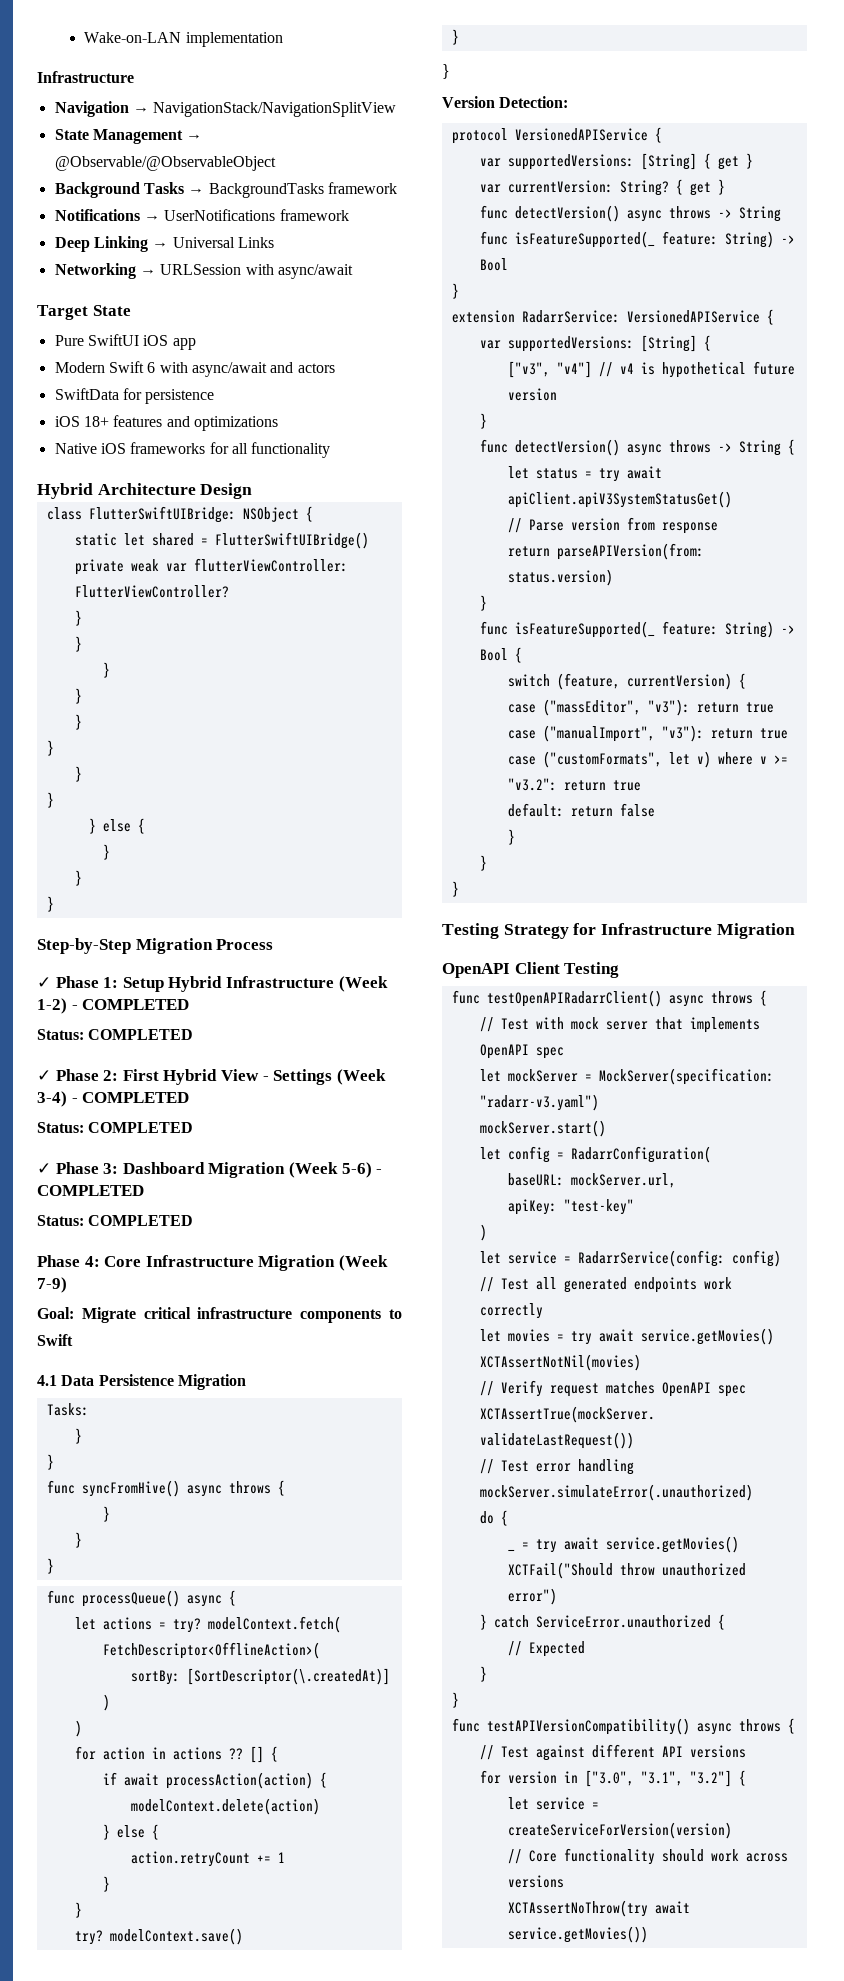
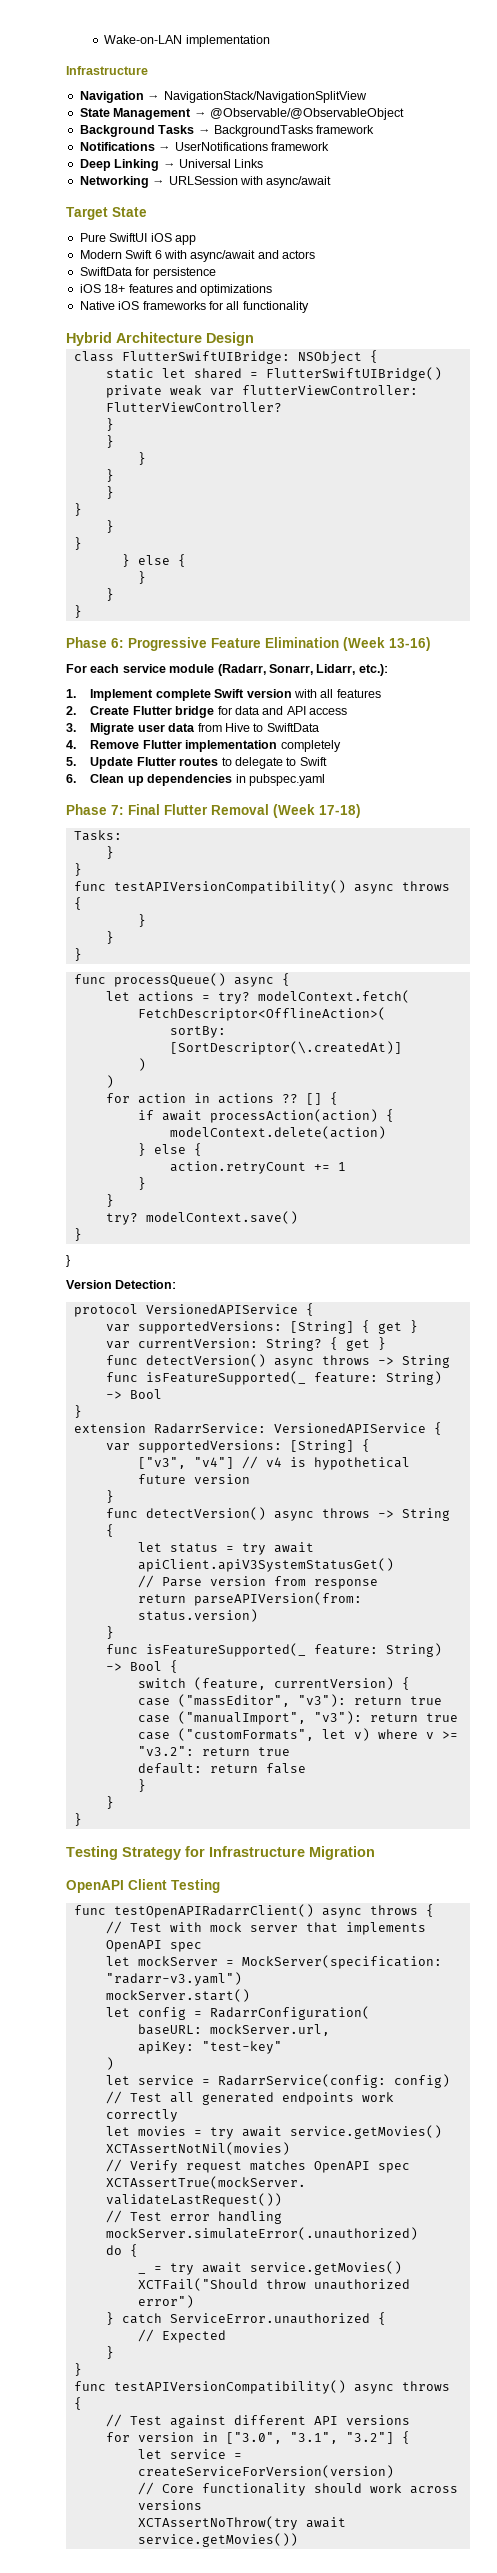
[37,938,274,954] [37,976,388,992] [37,998,190,1014] [37,1029,194,1040] [37,1069,386,1085] [37,1091,190,1107] [37,1122,194,1133] [37,1162,383,1178] [37,1185,144,1196] [37,1215,194,1226] [37,1255,388,1271] [37,1277,67,1293] [37,1307,403,1323] [37,1334,73,1346] [37,1374,246,1390] Step-by-Step Migration Process // ✓ Phase 1: Setup Hybrid Infrastructure (Week 1-2) - COMPLETED // Status: COMPLETED // ✓ Phase 2: First Hybrid View - Settings (Week 3-4) - COMPLETED // Status: COMPLETED // ✓ Phase 3: Dashboard Migration (Week 5-6) - COMPLETED // Status: COMPLETED // Phase 4: Core Infrastructure Migration (Week 7-9) // Goal: Migrate critical infrastructure components to Swift // 4.1 Data Persistence Migration -> [66,637,431,651] [66,664,388,676] [66,689,381,701] [66,706,348,718] [66,723,319,735] [66,740,341,752] [66,757,327,769] [66,774,325,786] [66,804,361,818] Phase 6: Progressive Feature Elimination (Week 13-16) // For each service module (Radarr, Sonarr, Lidarr, etc.): // 1. Implement complete Swift version with all features // 2. Create Flutter bridge for data and API access // 3. Migrate user data from Hive to SwiftData // 4. Remove Flutter implementation completely // 5. Update Flutter routes to delegate to Swift // 6. Clean up dependencies in pubspec.yaml // Phase 7: Final Flutter Removal (Week 17-18)
[81,1480,180,1497] syncFromHive() -> [113,880,346,894] testAPIVersionCompatibility()

